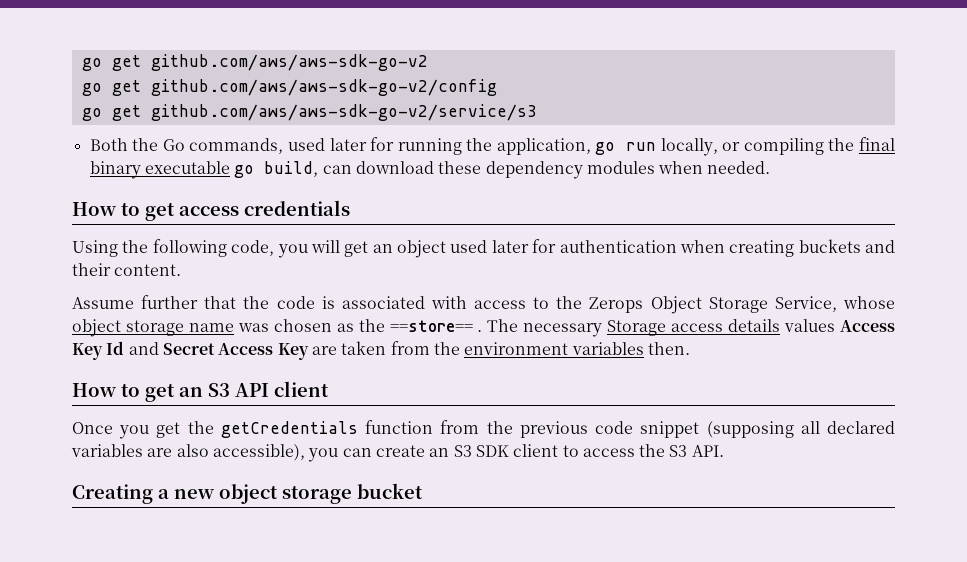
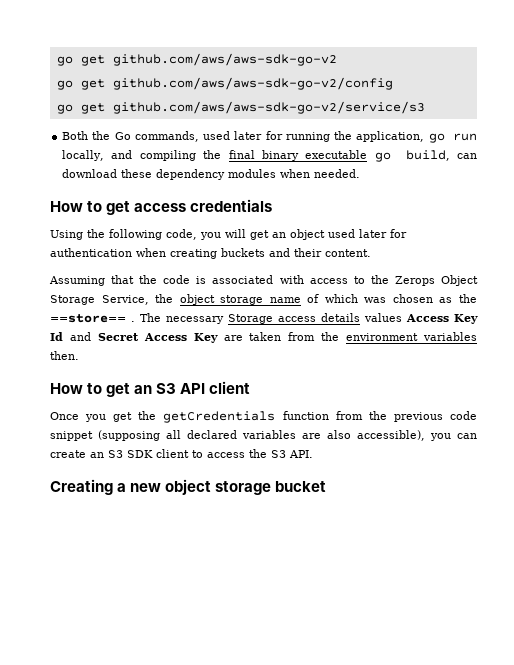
[722,142,741,151] or -> [111,150,133,159] and
[72,295,199,309] Assume further -> [49,276,105,286] Assuming
[842,296,895,309] whose -> [155,294,174,303] the
(234, 327) none -> [307,294,358,303] of which

